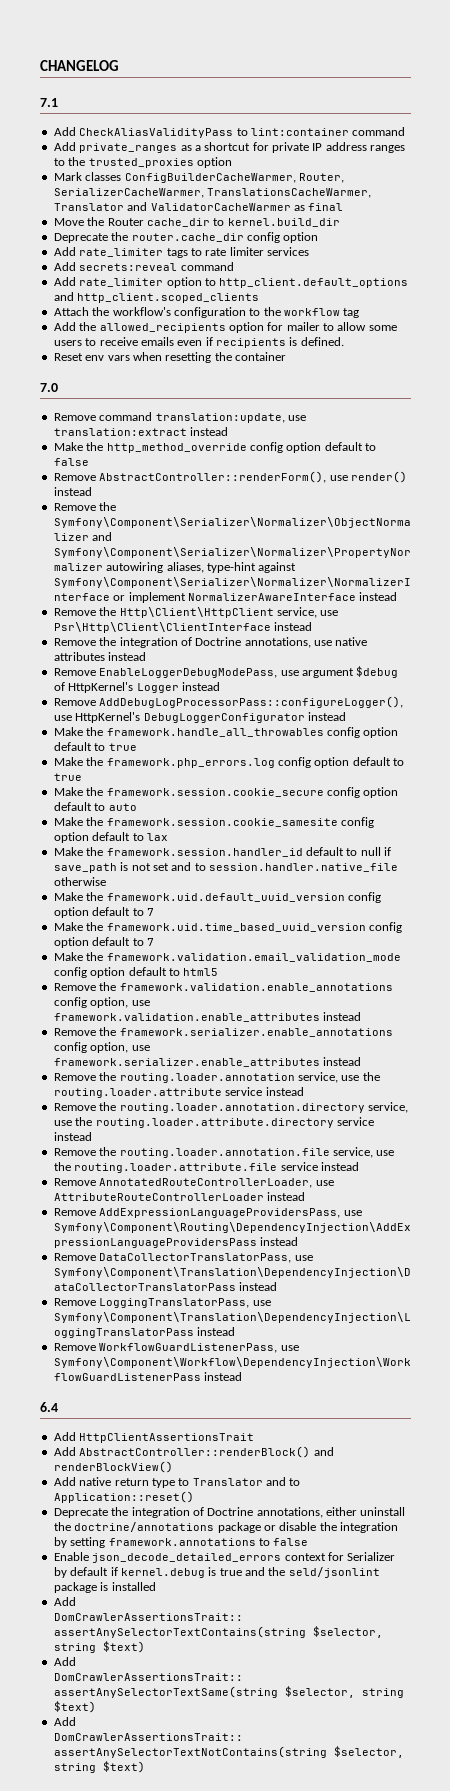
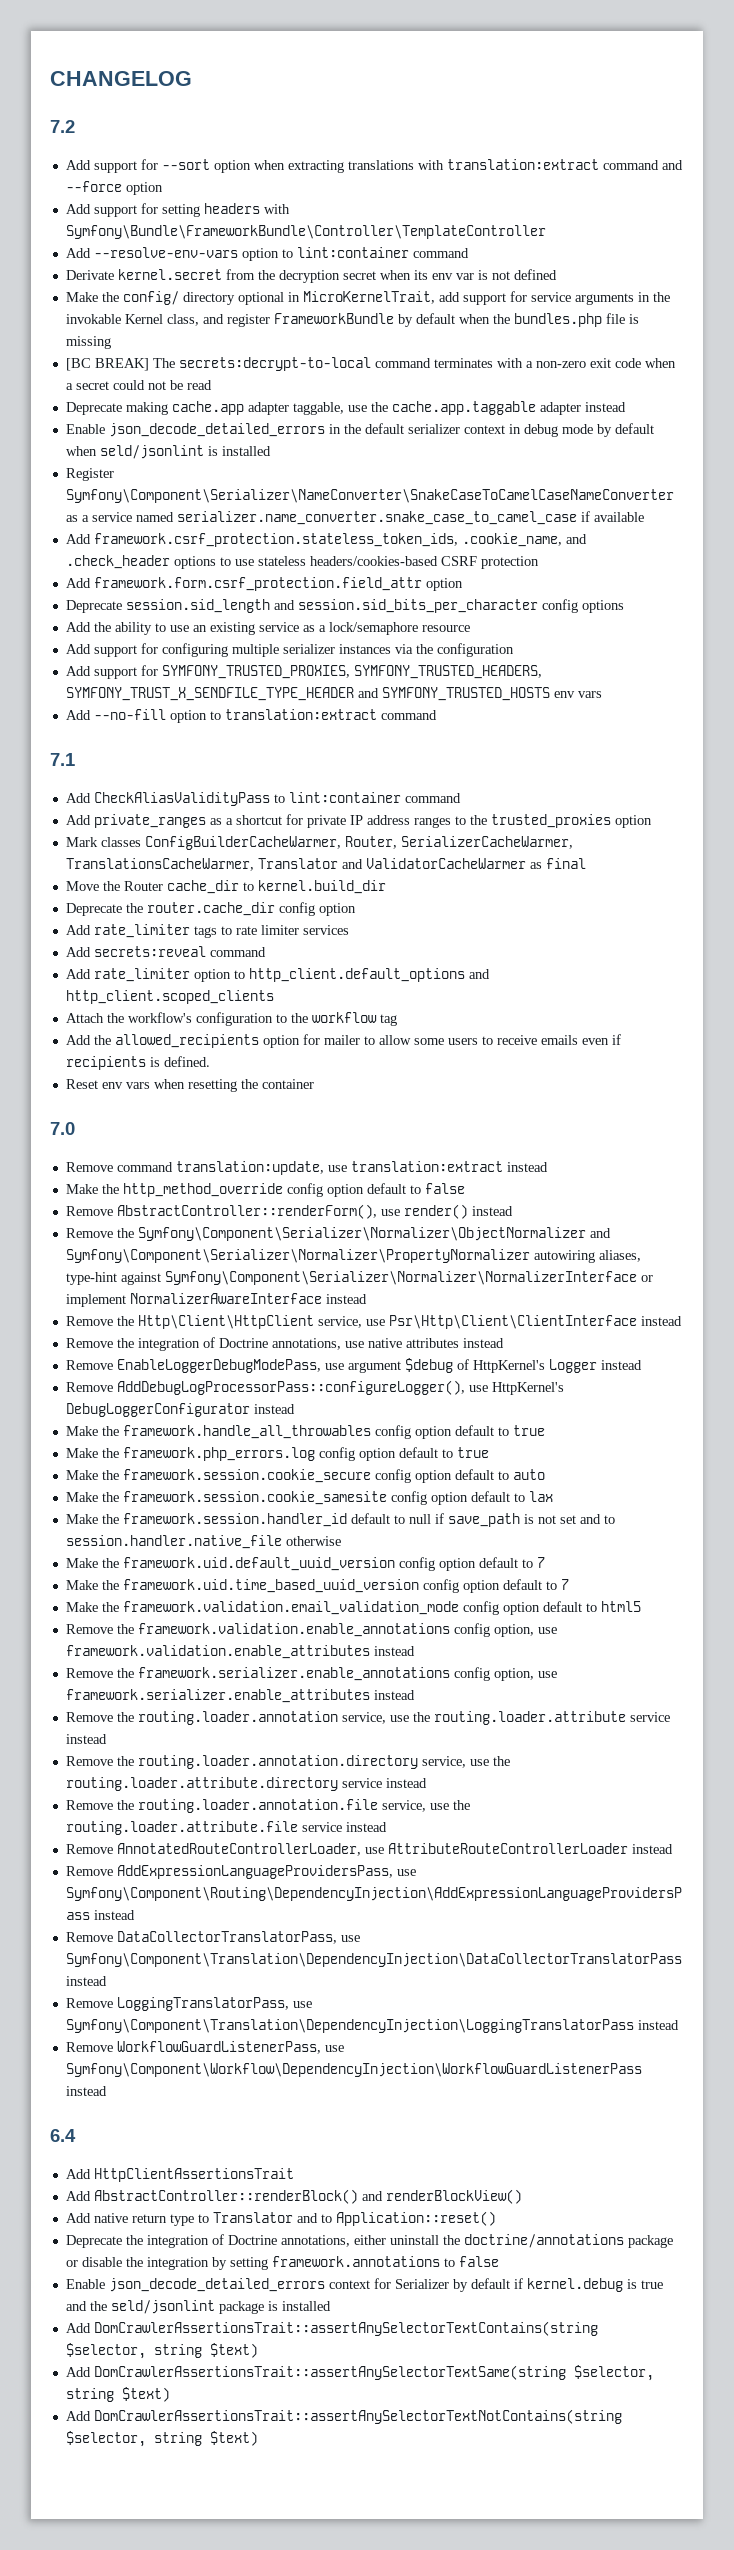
(119, 65) none -> [50,120,75,133] [65,159,683,173] [65,181,163,195] [65,203,290,217] [65,225,546,239] [65,247,469,261] [65,269,557,283] [65,291,670,305] [65,313,639,327] [65,336,111,349] [65,357,676,371] [65,380,212,390] [65,401,626,415] [65,423,654,437] [65,445,271,459] [65,468,114,481] [65,489,674,503] [65,511,644,525] [65,533,587,547] [65,555,539,569] [65,577,463,591] [65,599,624,613] [65,622,470,635] [65,643,514,657] [65,665,542,679] [65,687,602,701] [65,709,437,723] // 7.2 // Add support for --sort option when extracting translations with translation:extract command and --force option // Add support for setting headers with Symfony\Bundle\FrameworkBundle\Controller\TemplateController // Add --resolve-env-vars option to lint:container command // Derivate kernel.secret from the decryption secret when its env var is not defined // Make the config/ directory optional in MicroKernelTrait, add support for service arguments in the invokable Kernel class, and register FrameworkBundle by default when the bundles.php file is missing // [BC BREAK] The secrets:decrypt-to-local command terminates with a non-zero exit code when a secret could not be read // Deprecate making cache.app adapter taggable, use the cache.app.taggable adapter instead // Enable json_decode_detailed_errors in the default serializer context in debug mode by default when seld/jsonlint is installed // Register Symfony\Component\Serializer\NameConverter\SnakeCaseToCamelCaseNameConverter as a service named serializer.name_converter.snake_case_to_camel_case if available // Add framework.csrf_protection.stateless_token_ids, .cookie_name, and .check_header options to use stateless headers/cookies-based CSRF protection // Add framework.form.csrf_protection.field_attr option // Deprecate session.sid_length and session.sid_bits_per_character config options // Add the ability to use an existing service as a lock/semaphore resource // Add support for configuring multiple serializer instances via the configuration // Add support for SYMFONY_TRUSTED_PROXIES, SYMFONY_TRUSTED_HEADERS, SYMFONY_TRUST_X_SENDFILE_TYPE_HEADER and SYMFONY_TRUSTED_HOSTS env vars // Add --no-fill option to translation:extract command

